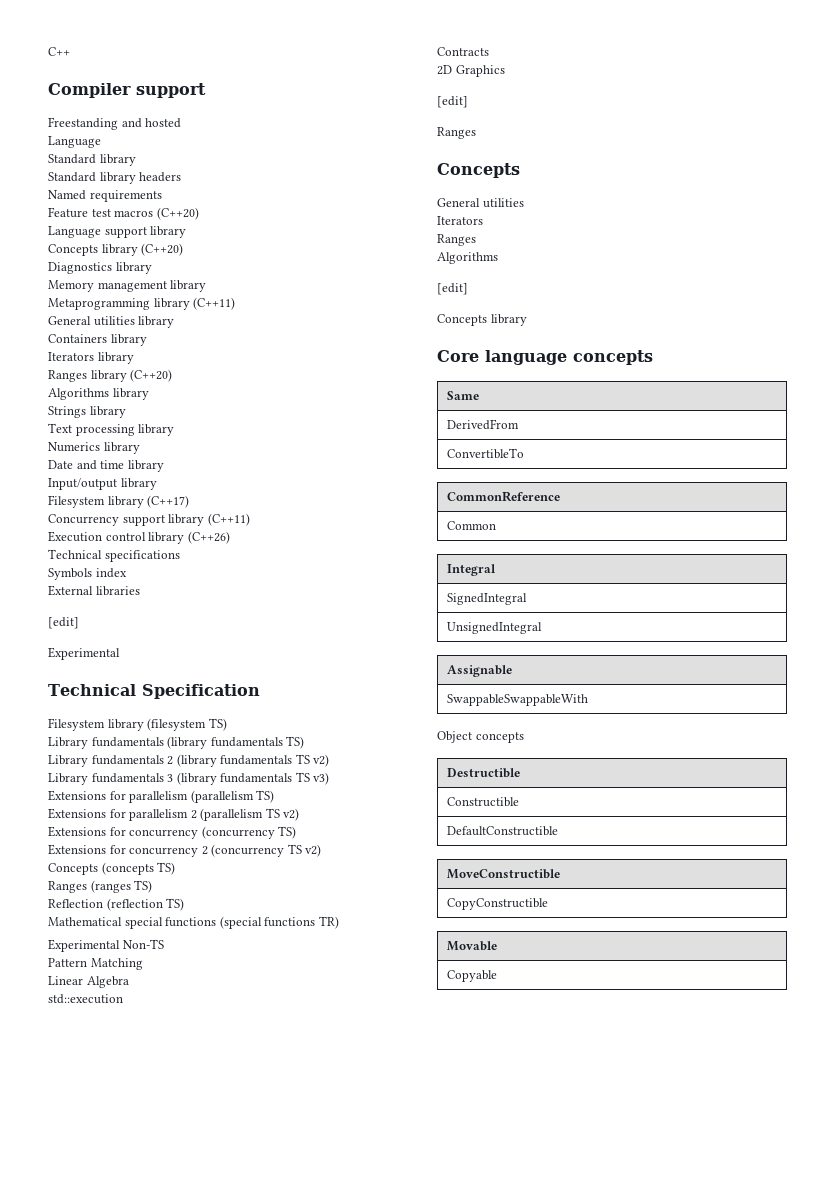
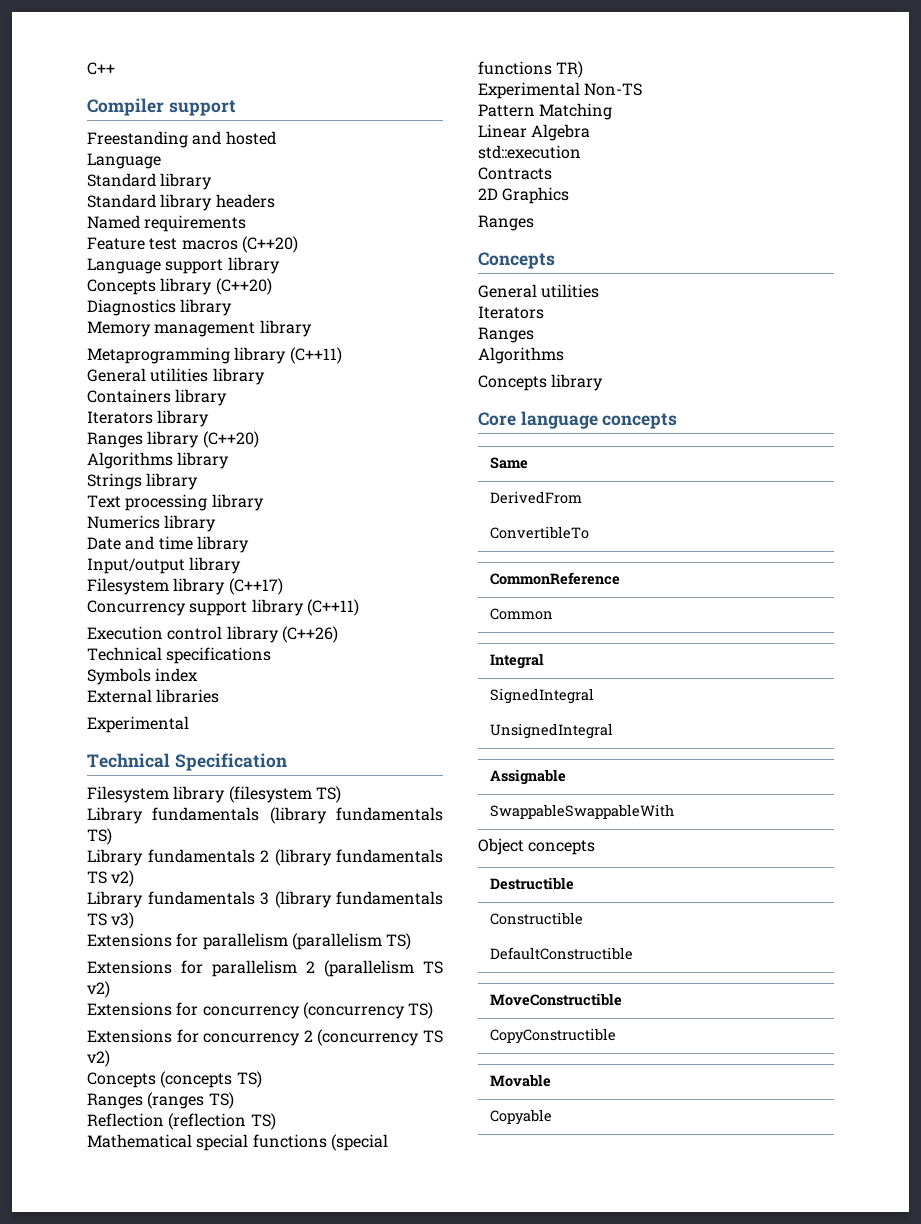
[48,617,79,629] // [edit] -> (220, 696) none
[437,96,468,108] // [edit] -> (570, 195) none
[437,283,468,295] // [edit] -> (564, 355) none

